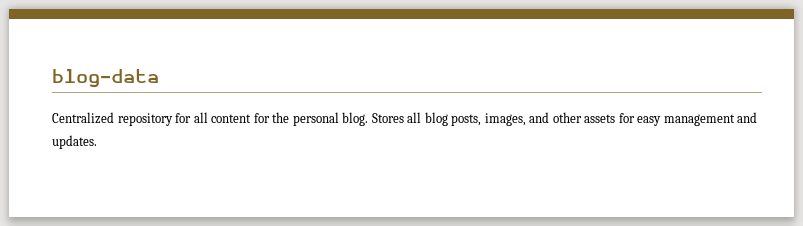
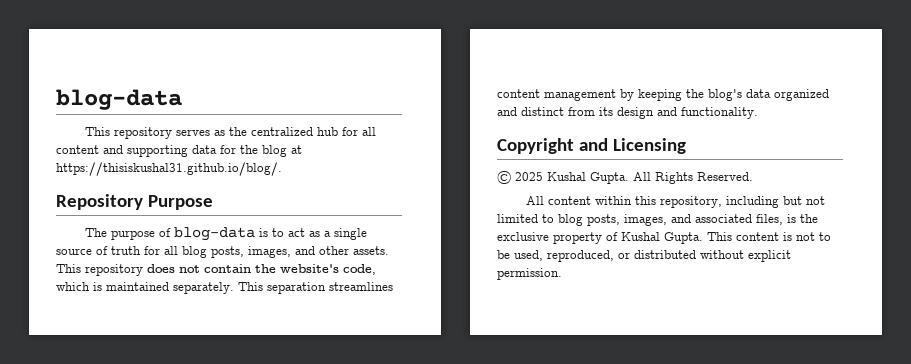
[52,112,404,126] Centralized repository for all content for the personal blog. Stores -> [85,127,377,139] [56,145,302,157] [56,162,282,176] [56,194,213,210] [85,227,368,241] [56,246,160,255] This repository serves as the centralized hub for all content and supporting data for the blog at https://thisiskushal31.github.io/blog/. // Repository Purpose // The purpose of blog-data is to act as a single source of truth for
[584,112,758,126] [52,135,97,149] assets for easy management and updates. -> [353,246,389,255] [56,264,376,276] [56,282,393,294] [497,89,829,101] [497,107,758,119] [497,138,686,154] [497,171,753,184] [526,196,826,208] [497,214,818,226] [497,232,831,244] [497,250,791,262] [497,268,562,280] assets. This repository does not contain the website's code, which is maintained separately. This separation streamlines content management by keeping the blog's data organized and distinct from its design and functionality. // Copyright and Licensing // © 2025 Kushal Gupta. All Rights Reserved. // All content within this repository, including but not limited to blog posts, images, and associated files, is the exclusive property of Kushal Gupta. This content is not to be used, reproduced, or distributed without explicit permission.

